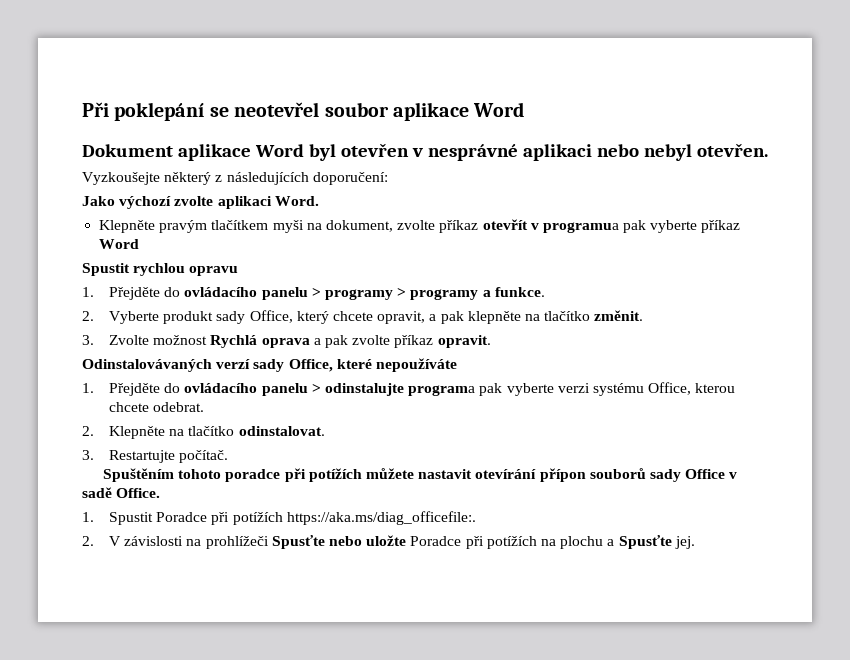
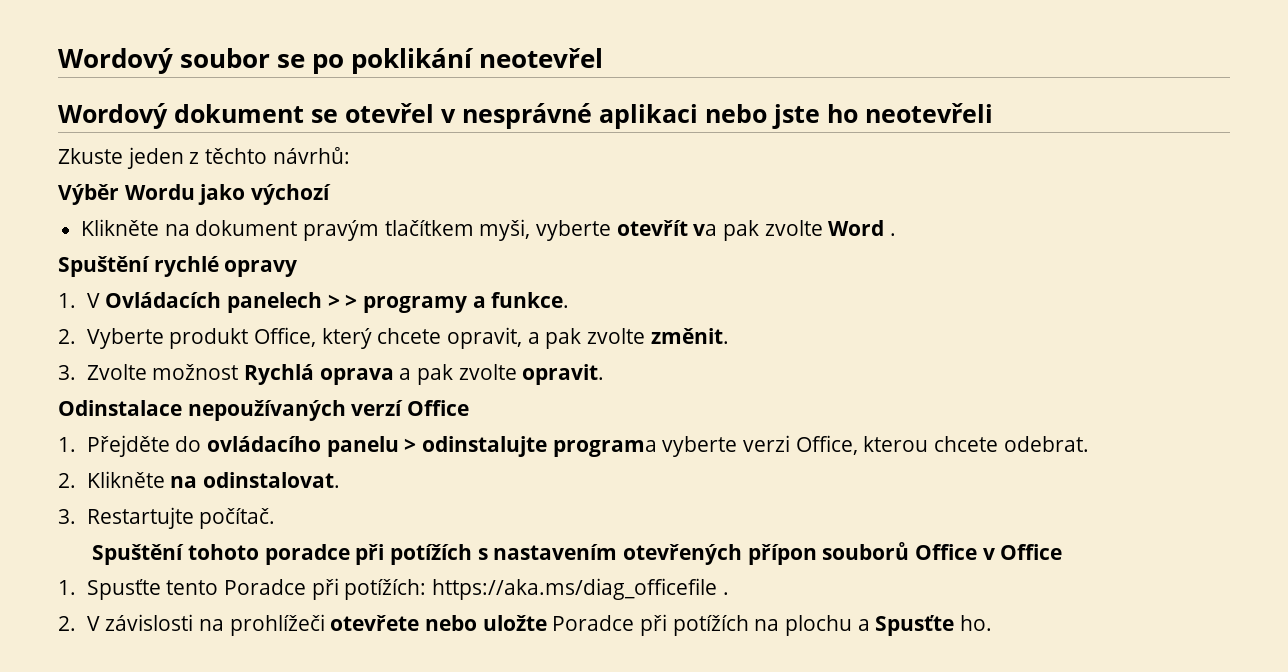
[82,102,525,121] [82,143,768,161] [82,172,388,185] [82,196,319,209] [99,219,741,233] [99,239,140,249] [82,263,239,276] [82,287,394,300] Při poklepání se neotevřel soubor aplikace Word // Dokument aplikace Word byl otevřen v nesprávné aplikaci nebo nebyl otevřen. // Vyzkoušejte některý z následujících doporučení: // Jako výchozí zvolte aplikaci Word. // Klepněte pravým tlačítkem myši na dokument, zvolte příkaz otevřít v programua pak vyberte příkaz Word // Spustit rychlou opravu // 1. Přejděte do ovládacího panelu > programy -> [58,48,603,74] [58,103,993,129] [58,147,350,169] [58,184,332,205] [81,219,897,241] [58,256,298,277] [58,292,340,313] Wordový soubor se po poklikání neotevřel // Wordový dokument se otevřel v nesprávné aplikaci nebo jste ho neotevřeli // Zkuste jeden z těchto návrhů: // Výběr Wordu jako výchozí // Klikněte na dokument pravým tlačítkem myši, vyberte otevřít va pak zvolte Word . // Spuštění rychlé opravy // 1. V Ovládacích panelech >
[216,311,246,324] sady -> (249, 338) none
[467,311,591,324] klepněte na tlačítko -> [586,328,645,344] zvolte
[394,335,434,348] příkaz -> (517, 372) none
[82,358,457,372] Odinstalovávaných verzí sady Office, které nepoužíváte -> [58,400,470,421] Odinstalace nepoužívaných verzí Office
[479,383,503,396] pak -> (657, 448) none
[592,383,644,396] systému -> (790, 443) none
[109,426,235,439] Klepněte na tlačítko -> [86,471,198,488] Klikněte na
[103,468,175,482] Spuštěním -> [92,544,185,565] Spuštění
[365,468,537,479] můžete nastavit otevírání -> [477,544,742,565] s nastavením otevřených
[649,469,681,482] sady -> (910, 551) none
[82,487,161,498] [82,511,476,525] sadě Office. // 1. Spustit Poradce při potížích https://aka.ms/diag_officefile:. -> [1000,544,1063,560] [58,578,729,600] Office // 1. Spusťte tento Poradce při potížích: https://aka.ms/diag_officefile .
[271,535,325,549] Spusťte -> [330,615,420,631] otevřete
[674,536,695,549] jej. -> [959,615,992,631] ho.

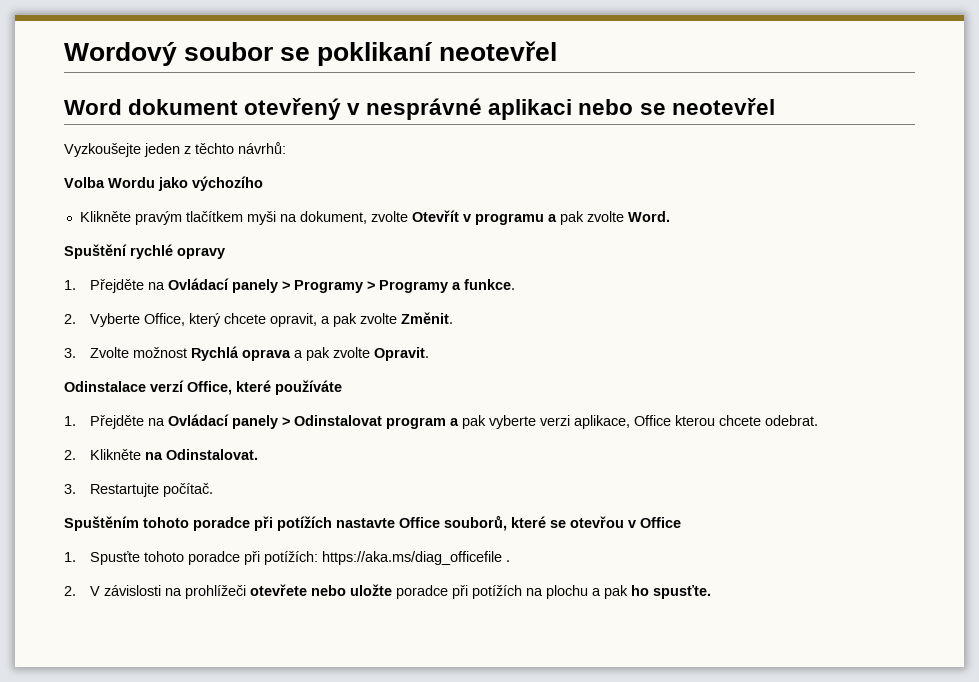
[311,48,603,74] [58,103,993,129] [58,148,123,164] po poklikání neotevřel // Wordový dokument se otevřel v nesprávné aplikaci nebo jste ho neotevřeli // Zkuste -> [317,41,557,66] [64,98,775,120] [64,143,141,157] poklikaní neotevřel // Word dokument otevřený v nesprávné aplikaci nebo se neotevřel // Vyzkoušejte
[58,184,119,205] Výběr -> [64,177,105,188] Volba
[251,184,332,205] [81,219,897,241] [58,256,298,277] [58,292,467,313] výchozí // Klikněte na dokument pravým tlačítkem myši, vyberte otevřít va pak zvolte Word . // Spuštění rychlé opravy // 1. V Ovládacích panelech > > programy -> [192,176,263,191] [79,210,670,225] [64,244,225,259] [64,278,449,293] výchozího // Klikněte pravým tlačítkem myši na dokument, zvolte Otevřít v programu a pak zvolte Word. // Spuštění rychlé opravy // 1. Přejděte na Ovládací panely > Programy > Programy
[169,328,249,349] produkt -> (141, 320) none
[650,328,729,344] změnit. -> [401,312,454,324] Změnit.
[522,364,605,385] opravit. -> [374,347,430,361] Opravit.
[187,400,470,421] [58,435,858,457] nepoužívaných verzí Office // 1. Přejděte do ovládacího panelu > odinstalujte programa vyberte verzi Office, -> [150,380,342,395] [64,414,672,429] verzí Office, které používáte // 1. Přejděte na Ovládací panely > Odinstalovat program a pak vyberte verzi aplikace, Office
[202,472,340,488] odinstalovat. -> [166,449,259,460] Odinstalovat.
[92,544,185,565] Spuštění -> [64,516,139,531] Spuštěním
[477,542,977,565] s nastavením otevřených přípon souborů Office -> [336,515,624,531] nastavte Office souborů, které se otevřou
[166,579,306,595] tento Poradce -> [144,551,241,565] tohoto poradce
[552,615,635,631] Poradce -> [396,585,449,599] poradce
[875,615,992,636] Spusťte ho. -> [604,585,712,599] pak ho spusťte.

